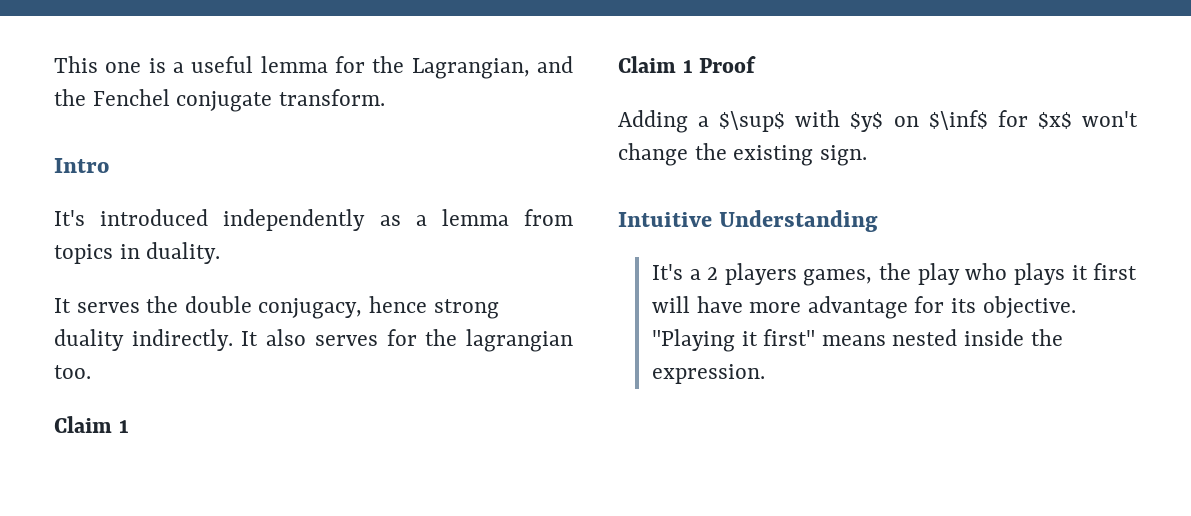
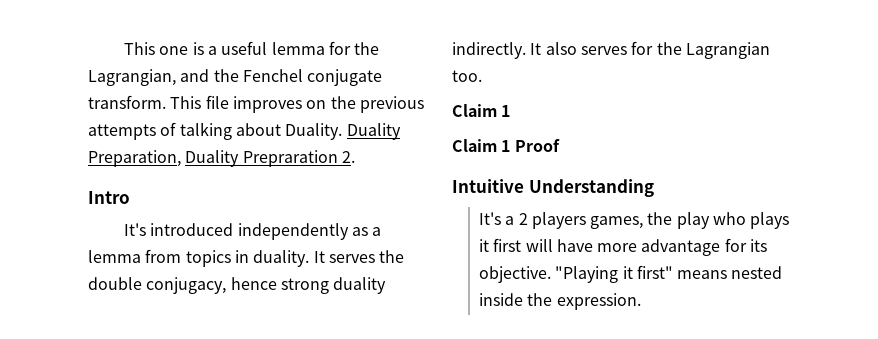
(385, 97) none -> [170,95,424,113] [88,122,401,140] [88,150,355,167] This file improves on the previous attempts of talking about Duality. Duality Preparation, Duality Prepraration 2.
(221, 253) // -> (310, 258) none
[466,329,573,352] lagrangian -> [685,42,770,59] Lagrangian
[618,110,1138,133] [618,143,867,166] // Adding a $\sup$ with $y$ on $\inf$ for $x$ won't change the existing sign. -> (560, 145) none

